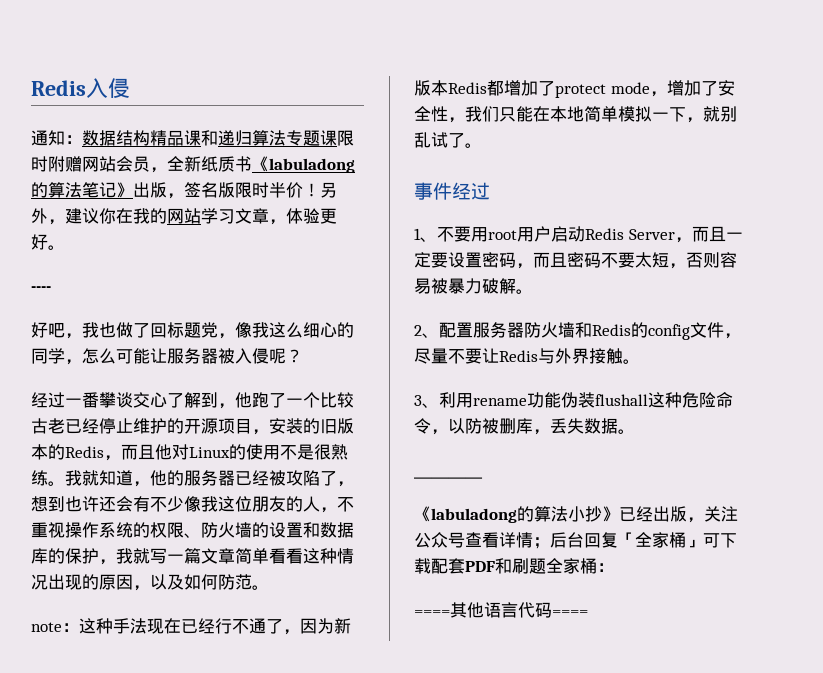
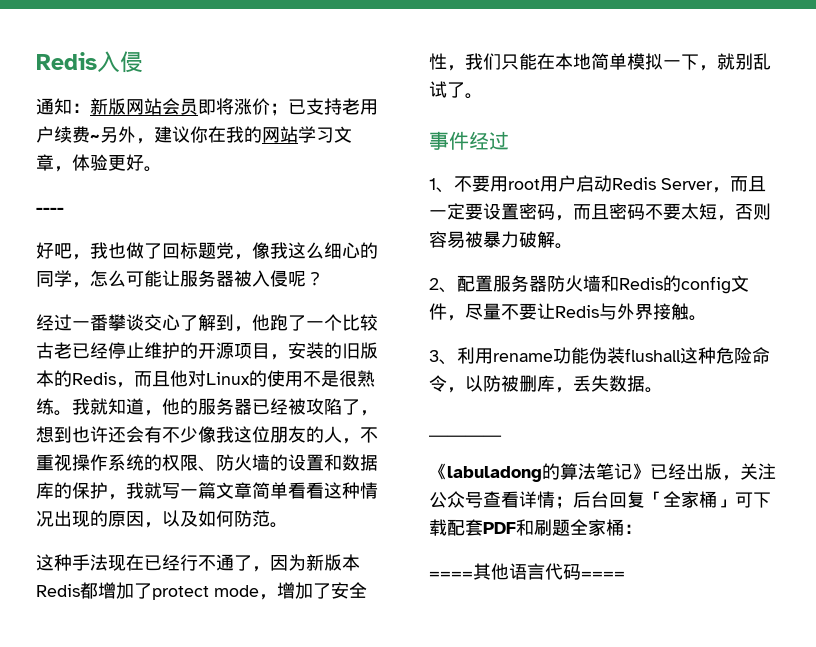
[82,130,354,146] [31,156,355,173] [31,182,320,199] 数据结构精品课和递归算法专题课限时附赠网站会员，全新纸质书《labuladong的算法笔记》出版，签名版限时半价！ -> [90,98,378,116] [36,126,100,143] 新版网站会员即将涨价；已支持老用户续费~
[31,622,79,632] note： -> (288, 525) none
[568,506,602,522] 小抄 -> [596,463,632,480] 笔记

